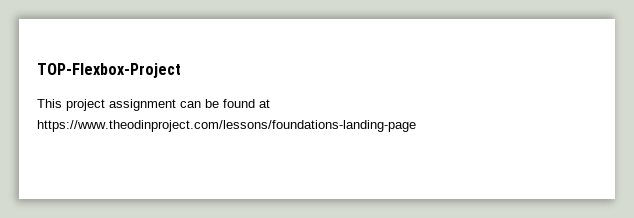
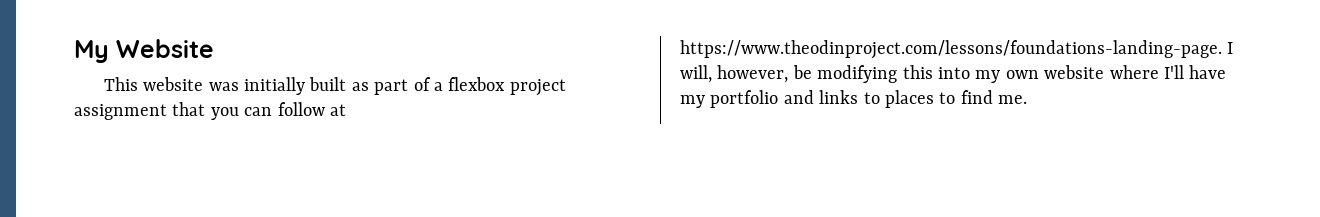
[37,63,181,78] TOP-Flexbox-Project -> [74,39,214,63] My Website
[66,99,270,111] [37,120,416,132] project assignment can be found at https://www.theodinproject.com/lessons/foundations-landing-page -> [143,77,566,96] [74,102,346,120] [680,40,1234,59] [680,65,1227,83] [680,90,1028,108] website was initially built as part of a flexbox project assignment that you can follow at https://www.theodinproject.com/lessons/foundations-landing-page. I will, however, be modifying this into my own website where I'll have my portfolio and links to places to find me.

